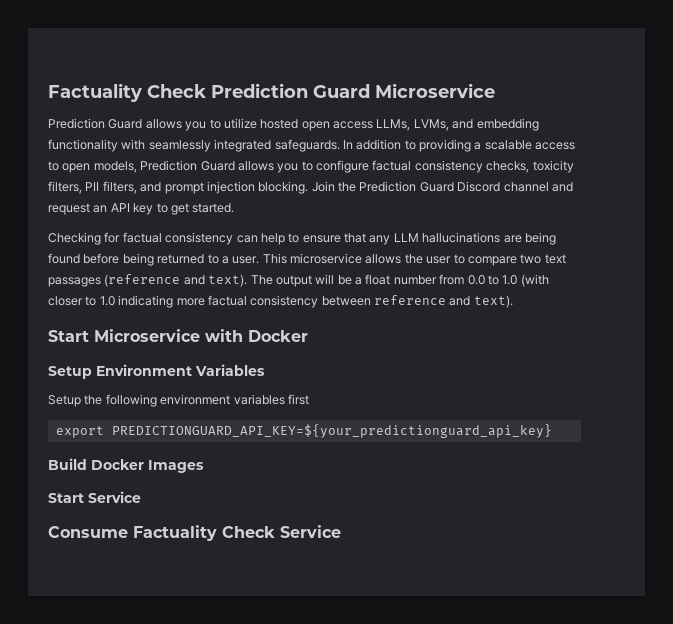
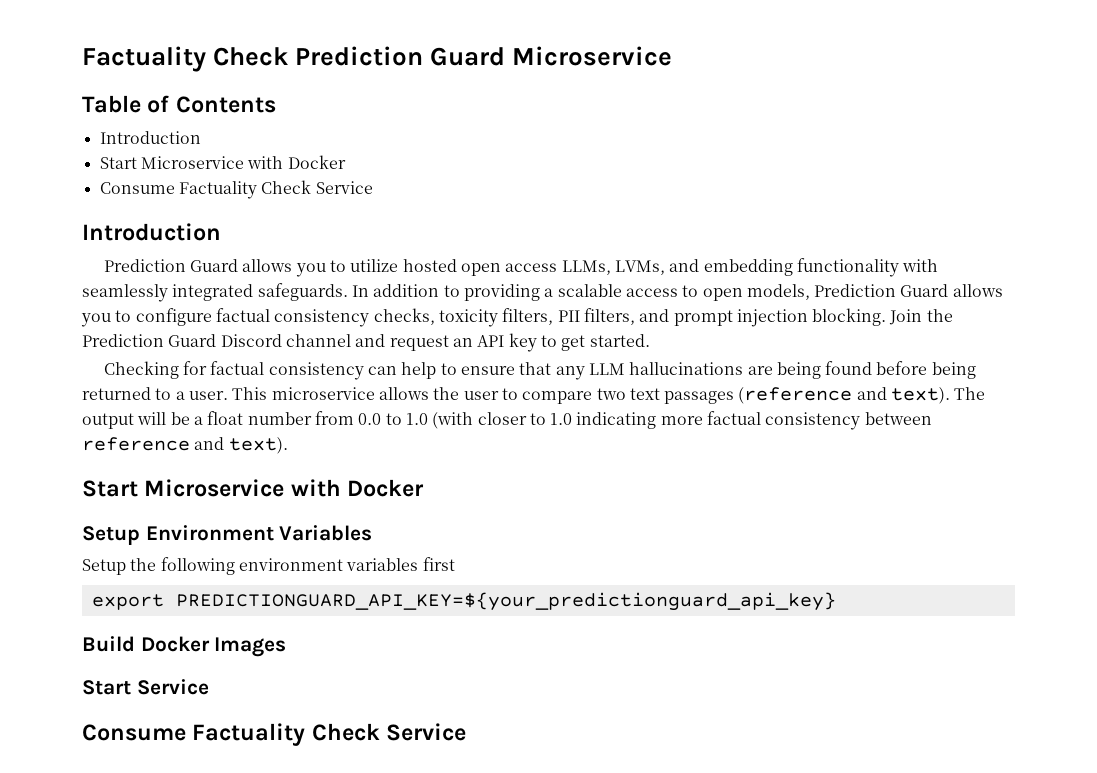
(495, 90) none -> [82,95,276,113] [99,131,201,144] [99,155,346,169] [99,180,373,199] [82,223,221,241] // Table of Contents // Introduction // Start Microservice with Docker // Consume Factuality Check Service // Introduction

